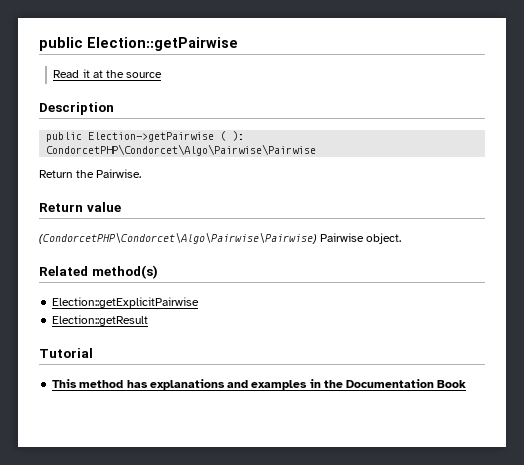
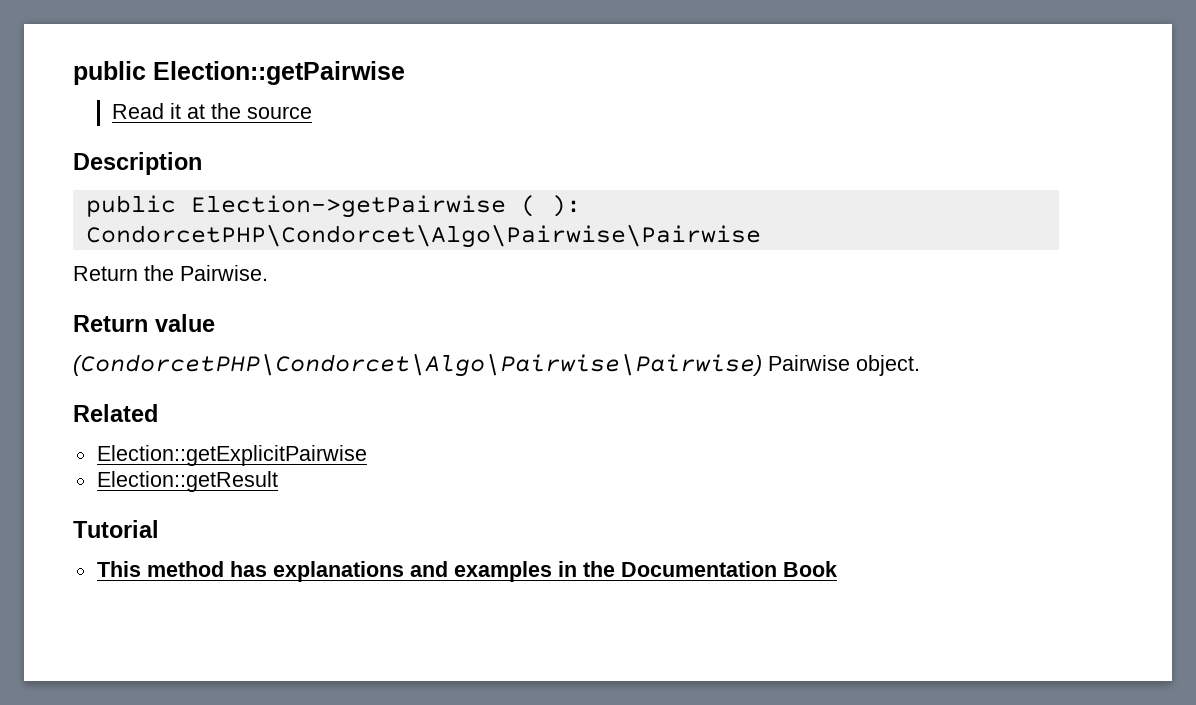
[91,265,158,279] method(s) -> (158, 413) none

